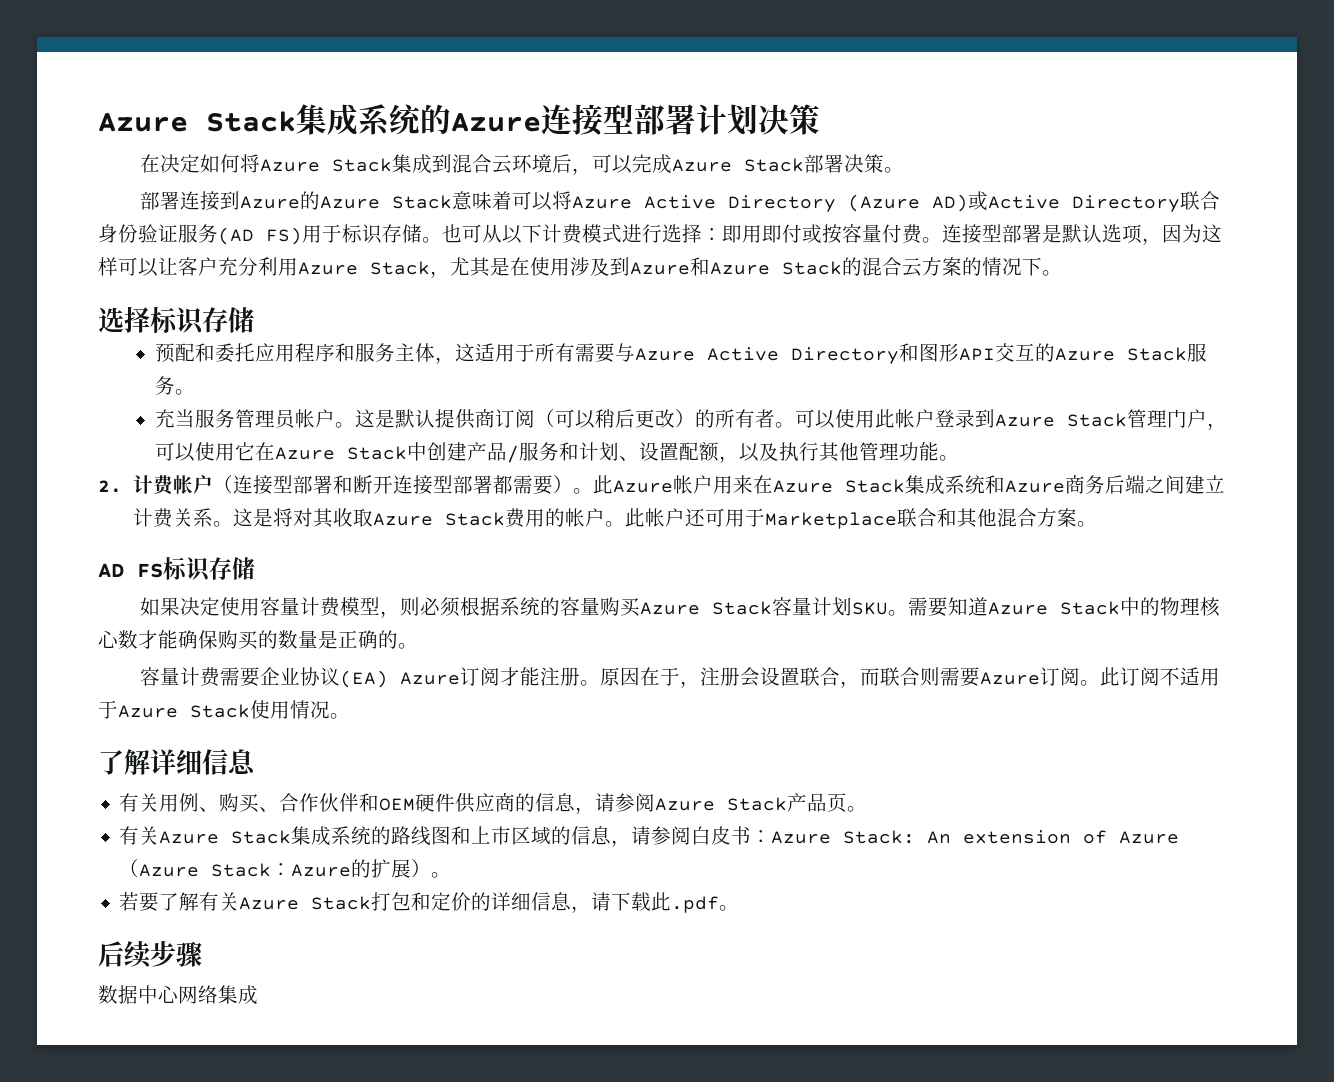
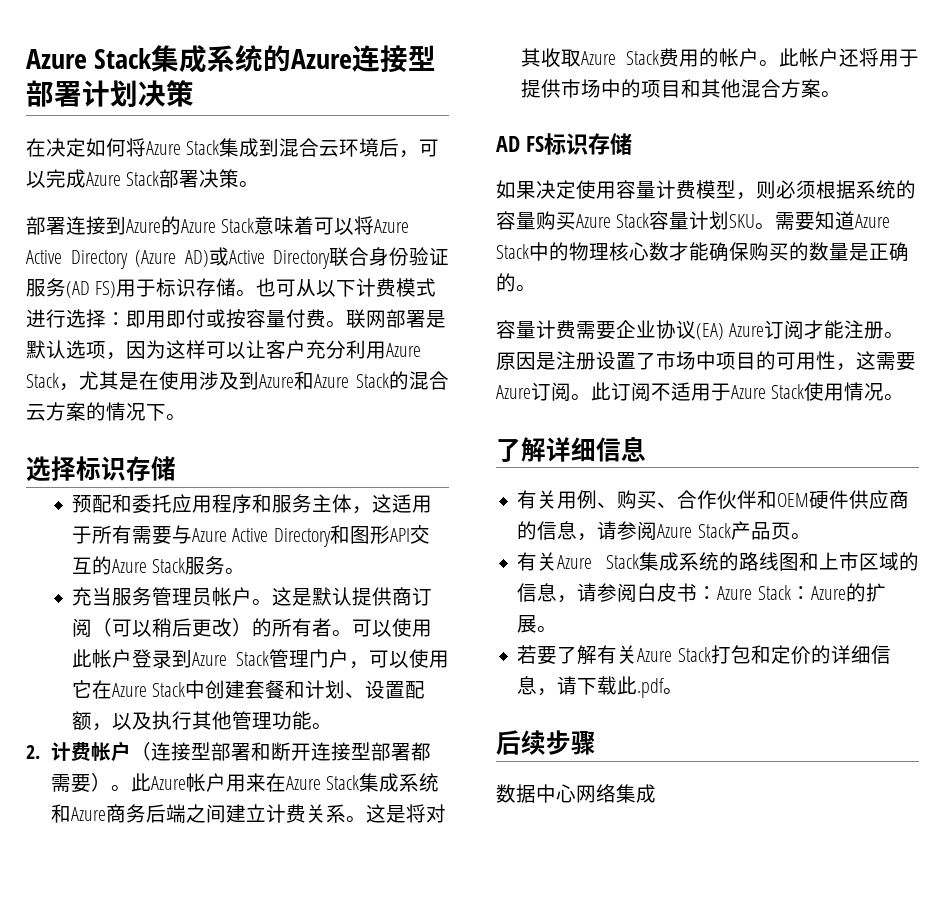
[942,224,1002,244] 连接型 -> [346,309,386,328] 联网
[466,442,559,463] 产品/服务 -> [245,680,286,699] 套餐
[705,508,938,529] 可用于Marketplace联合 -> [859,48,919,67] [520,79,681,98] 将用于提供市场中的项目
[640,667,941,688] 在于，注册会设置联合，而联合则 -> [536,351,876,371] 是注册设置了市场中项目的可用性，这
[843,830,1180,844] [119,859,200,878] Stack: An extension of Azure（Azure -> (753, 593) none
[411,859,432,878] ） -> (538, 624) none

